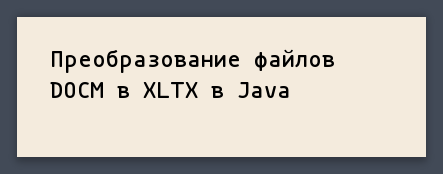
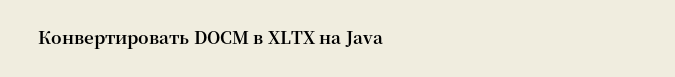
[50,49,335,73] Преобразование файлов -> [38,31,189,49] Конвертировать
[211,86,224,98] в -> [319,35,342,44] на

